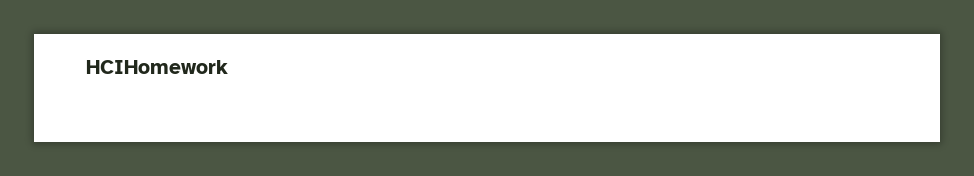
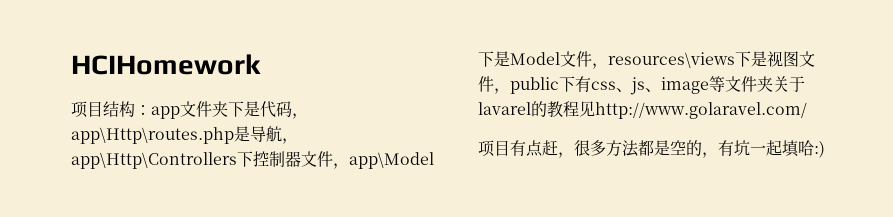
(228, 67) none -> [71,101,308,119] [71,126,298,144] [71,151,434,169] [478,51,815,69] [478,76,805,95] [478,101,807,119] [478,140,825,158] // 项目结构：app文件夹下是代码，app\Http\routes.php是导航，app\Http\Controllers下控制器文件，app\Model下是Model文件，resources\views下是视图文件，public下有css、js、image等文件夹关于lavarel的教程见http://www.golaravel.com/ // 项目有点赶，很多方法都是空的，有坑一起填哈:)

